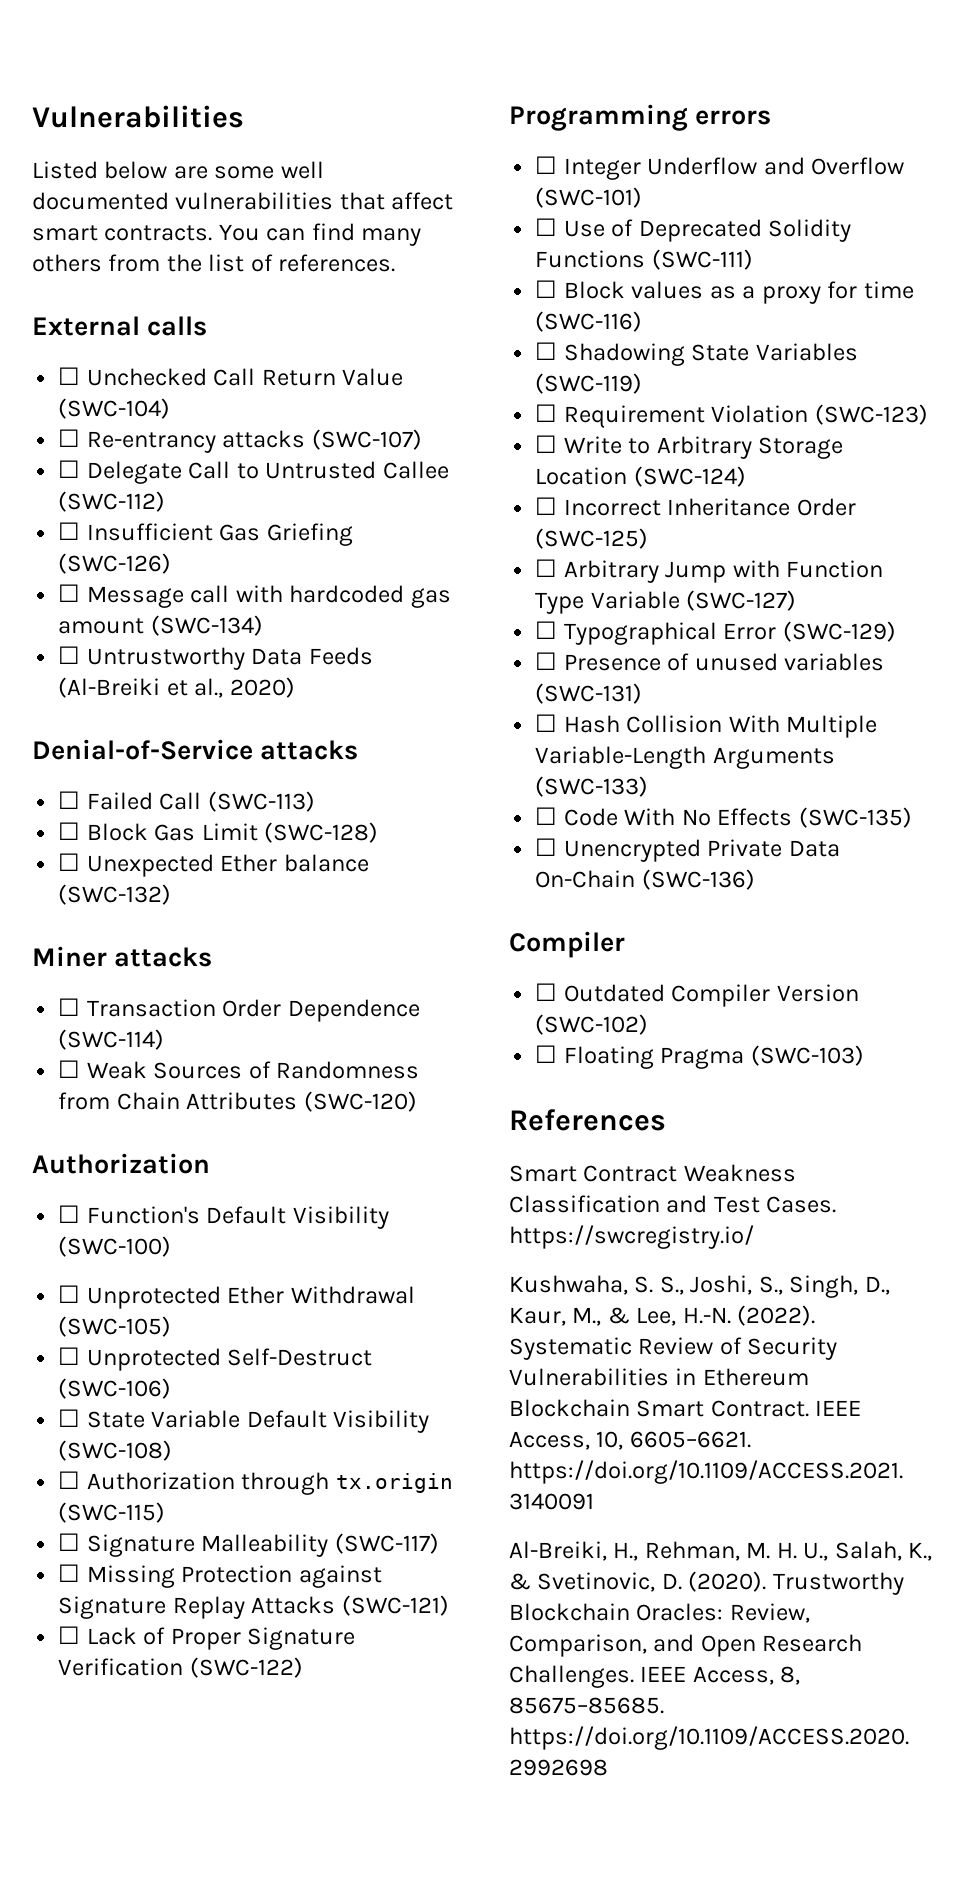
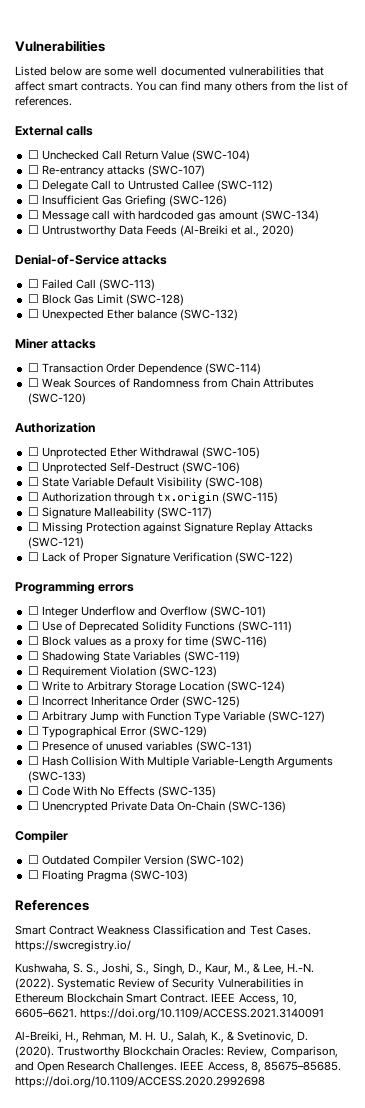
[58,1205,389,1229] [58,1236,172,1257] // ☐ Function's Default Visibility (SWC-100) -> (95, 427) none

